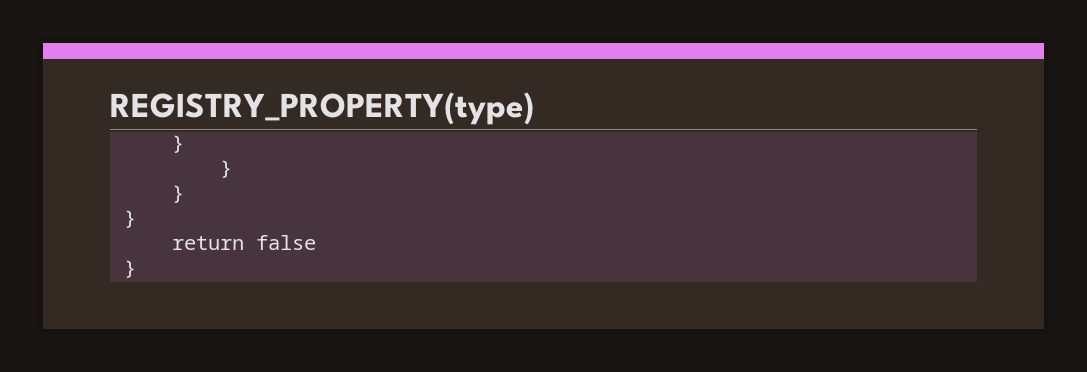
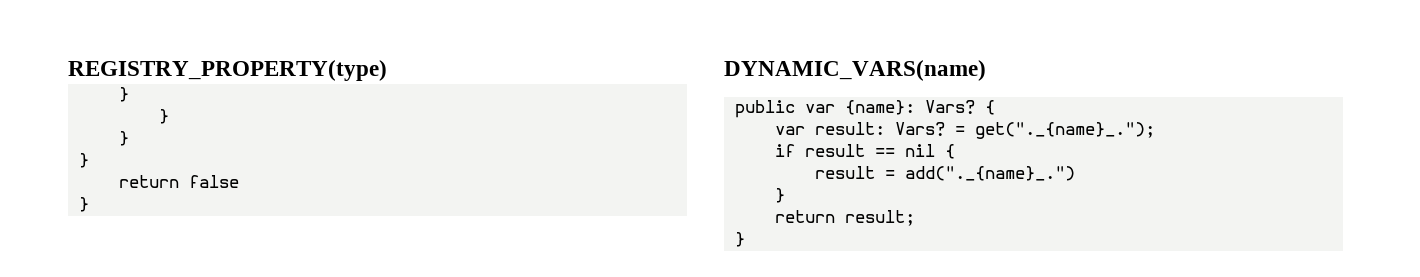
(136, 269) none -> [724,60,986,81] [735,100,996,118] [775,122,1156,139] [775,144,956,159] [815,166,1076,181] [775,188,786,203] [775,210,916,226] [735,232,746,247] // DYNAMIC_VARS(name) // public var {name}: Vars? { // var result: Vars? = get("._{name}_."); // if result == nil { // result = add("._{name}_.") // } // return result; // }

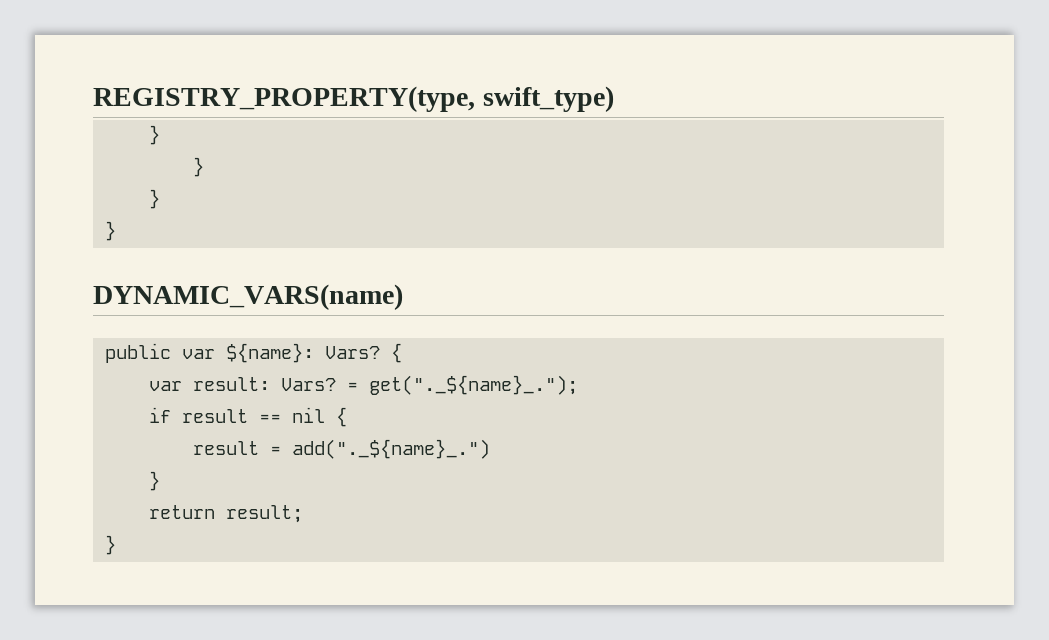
[68,60,387,81] REGISTRY_PROPERTY(type) -> [93,86,614,112] REGISTRY_PROPERTY(type, swift_type)
[119,175,240,188] [79,197,90,212] // return false // } -> (116, 231) none
[845,100,916,115] {name}: -> [226,343,314,363] ${name}:
[975,122,1156,139] get("._{name}_."); -> [369,375,578,395] get("._${name}_.");
[905,166,1076,181] add("._{name}_.") -> [292,439,490,459] add("._${name}_.")

